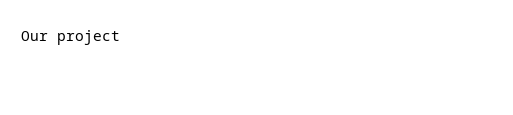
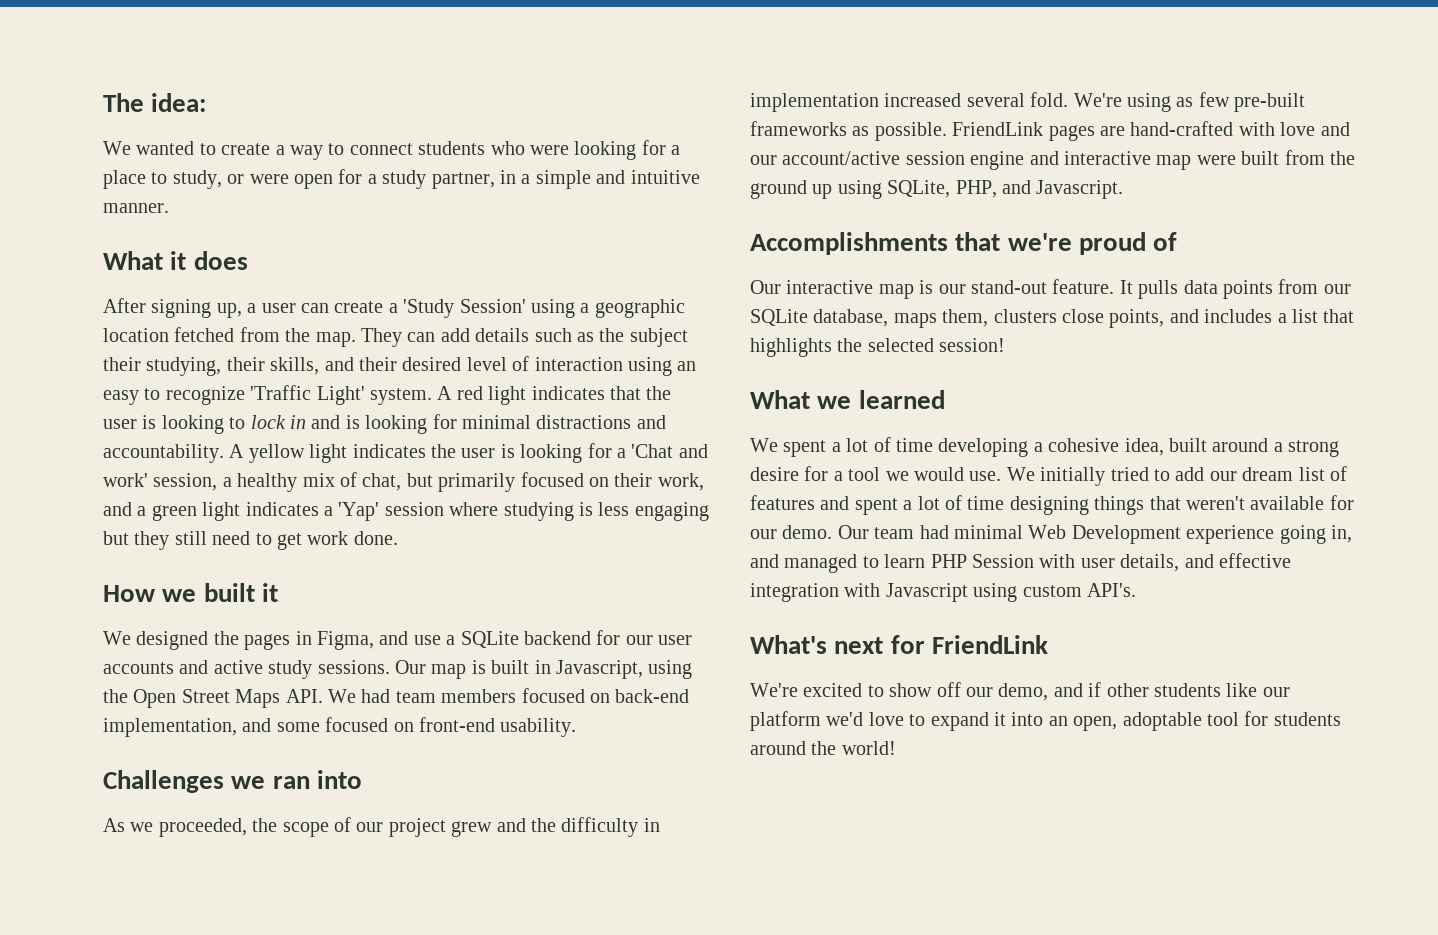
[21,30,120,45] Our project -> [103,93,207,112] [103,140,681,160] [103,169,700,189] [103,203,169,213] [103,251,248,270] [103,298,685,318] [103,327,688,347] [103,356,697,376] [103,385,672,405] [103,414,666,434] [103,443,708,463] [103,472,704,492] [103,502,709,521] [103,531,398,550] [103,583,278,602] [103,630,693,650] [103,660,693,679] [103,688,690,708] [103,717,577,737] [103,770,362,793] [103,817,660,837] [750,92,1306,112] [750,121,1350,141] [750,150,1355,170] [750,180,1124,199] [750,232,1178,255] [750,279,1351,299] [750,309,1355,328] [750,338,1006,357] [750,390,945,409] [750,437,1340,457] [750,466,1347,486] [750,495,1354,515] [750,525,1352,544] [750,553,1291,573] [750,583,1136,602] [750,635,1048,654] [750,682,1290,701] [750,711,1341,731] [750,741,896,755] The idea: // We wanted to create a way to connect students who were looking for a place to study, or were open for a study partner, in a simple and intuitive manner. // What it does // After signing up, a user can create a 'Study Session' using a geographic location fetched from the map. They can add details such as the subject their studying, their skills, and their desired level of interaction using an easy to recognize 'Traffic Light' system. A red light indicates that the user is looking to lock in and is looking for minimal distractions and accountability. A yellow light indicates the user is looking for a 'Chat and work' session, a healthy mix of chat, but primarily focused on their work, and a green light indicates a 'Yap' session where studying is less engaging but they still need to get work done. // How we built it // We designed the pages in Figma, and use a SQLite backend for our user accounts and active study sessions. Our map is built in Javascript, using the Open Street Maps API. We had team members focused on back-end implementation, and some focused on front-end usability. // Challenges we ran into // As we proceeded, the scope of our project grew and the difficulty in implementation increased several fold. We're using as few pre-built frameworks as possible. FriendLink pages are hand-crafted with love and our account/active session engine and interactive map were built from the ground up using SQLite, PHP, and Javascript. // Accomplishments that we're proud of // Our interactive map is our stand-out feature. It pulls data points from our SQLite database, maps them, clusters close points, and includes a list that highlights the selected session! // What we learned // We spent a lot of time developing a cohesive idea, built around a strong desire for a tool we would use. We initially tried to add our dream list of features and spent a lot of time designing things that weren't available for our demo. Our team had minimal Web Development experience going in, and managed to learn PHP Session with user details, and effective integration with Javascript using custom API's. // What's next for FriendLink // We're excited to show off our demo, and if other students like our platform we'd love to expand it into an open, adoptable tool for students around the world!

